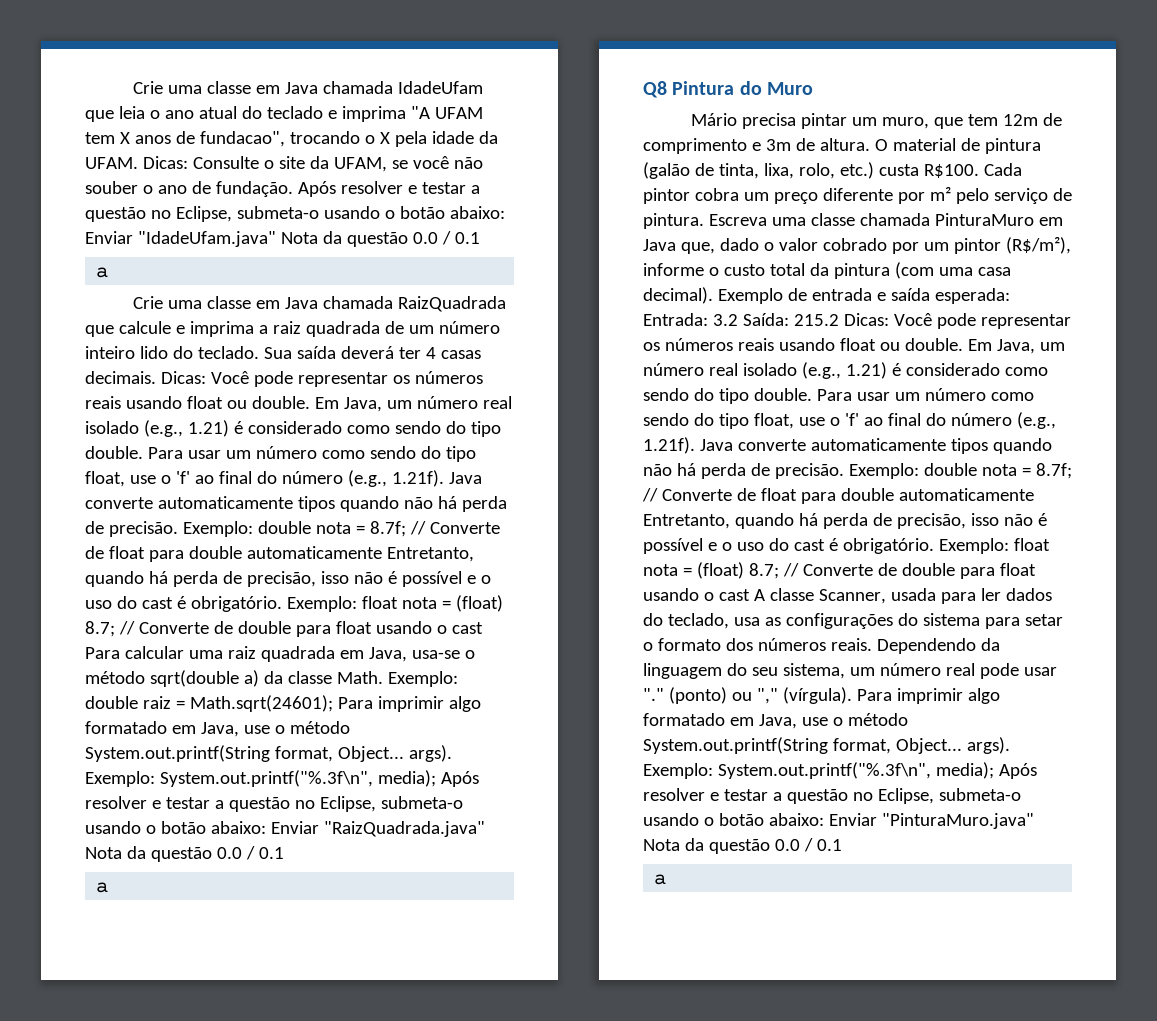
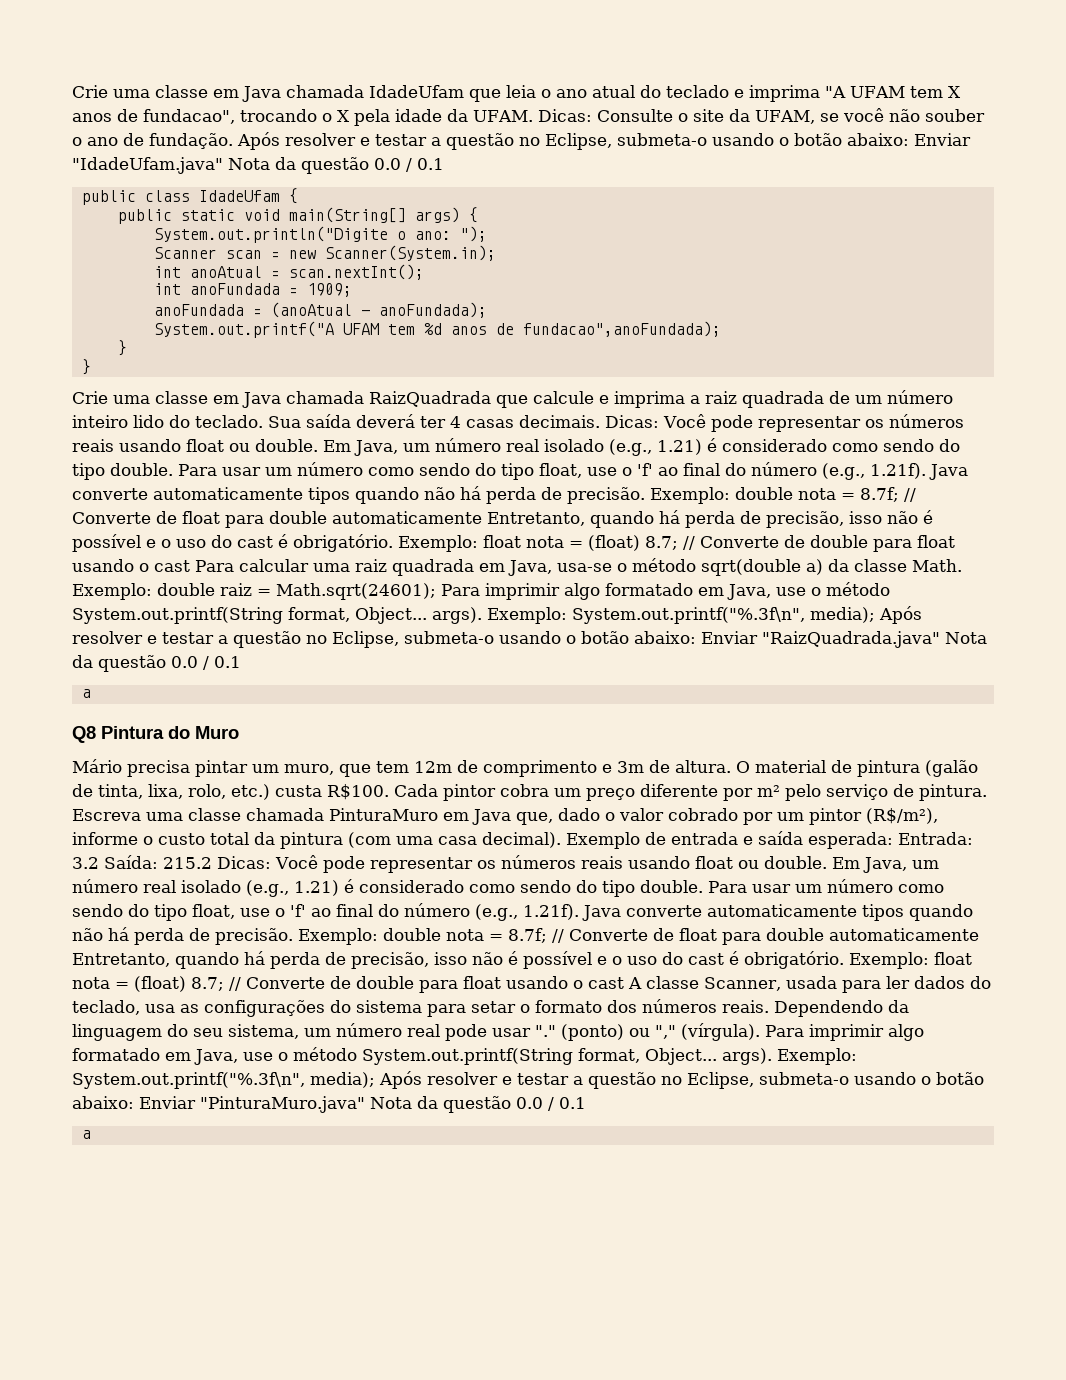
[96,267,109,278] a -> [81,188,298,205] [117,207,478,224] [153,226,487,243] [153,245,496,261] [153,264,424,280] [153,283,352,297] [153,302,487,318] [153,321,721,338] [117,340,127,356] [81,359,91,375] public class IdadeUfam { // public static void main(String[] args) { // System.out.println("Digite o ano: "); // Scanner scan = new Scanner(System.in); // int anoAtual = scan.nextInt(); // int anoFundada = 1909; // anoFundada = (anoAtual - anoFundada); // System.out.printf("A UFAM tem %d anos de fundacao",anoFundada); // } // }

